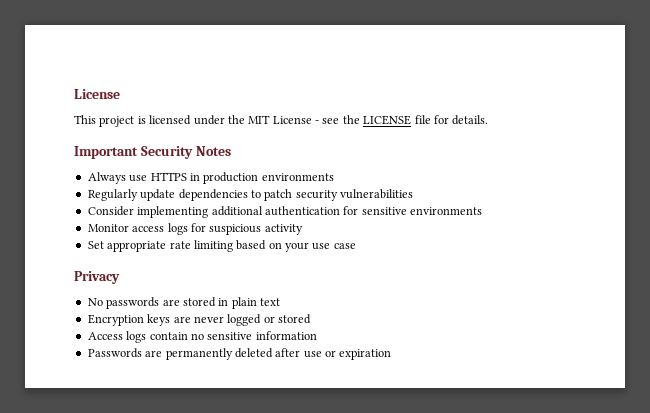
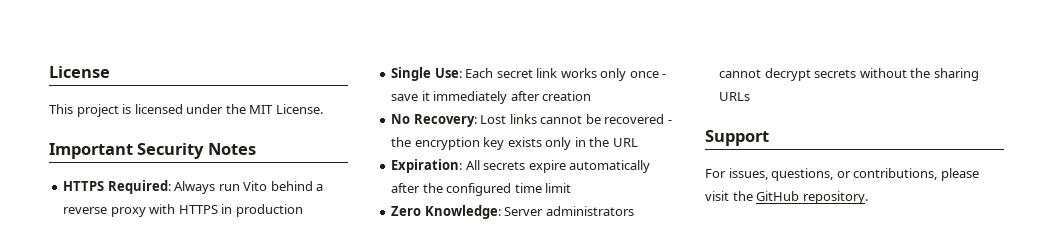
[272,115,489,125] [74,146,231,159] [87,172,334,184] [87,189,413,201] [87,206,482,218] [87,223,303,235] [87,240,356,252] [74,271,120,284] [87,297,280,309] [87,314,311,326] [87,331,317,343] [87,348,392,360] License - see the LICENSE file for details. // Important Security Notes // Always use HTTPS in production environments // Regularly update dependencies to patch security vulnerabilities // Consider implementing additional authentication for sensitive environments // Monitor access logs for suspicious activity // Set appropriate rate limiting based on your use case // Privacy // No passwords are stored in plain text // Encryption keys are never logged or stored // Access logs contain no sensitive information // Passwords are permanently deleted after use or expiration -> [275,104,323,114] [49,143,256,159] [63,180,324,194] [63,204,303,217] [391,67,667,81] [391,91,592,104] [391,114,672,127] [391,137,638,150] [391,159,651,173] [391,183,572,196] [391,205,634,219] [719,68,979,81] [719,92,751,101] [705,130,769,146] [705,168,979,181] [705,191,868,204] License. // Important Security Notes // HTTPS Required: Always run Vito behind a reverse proxy with HTTPS in production // Single Use: Each secret link works only once - save it immediately after creation // No Recovery: Lost links cannot be recovered - the encryption key exists only in the URL // Expiration: All secrets expire automatically after the configured time limit // Zero Knowledge: Server administrators cannot decrypt secrets without the sharing URLs // Support // For issues, questions, or contributions, please visit the GitHub repository.

